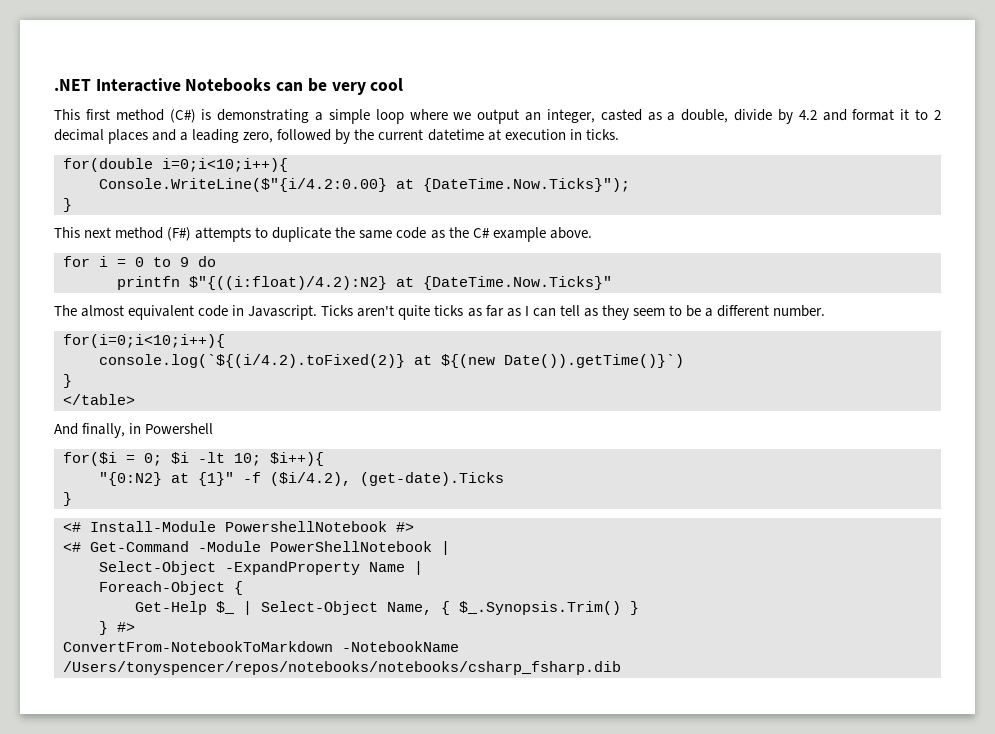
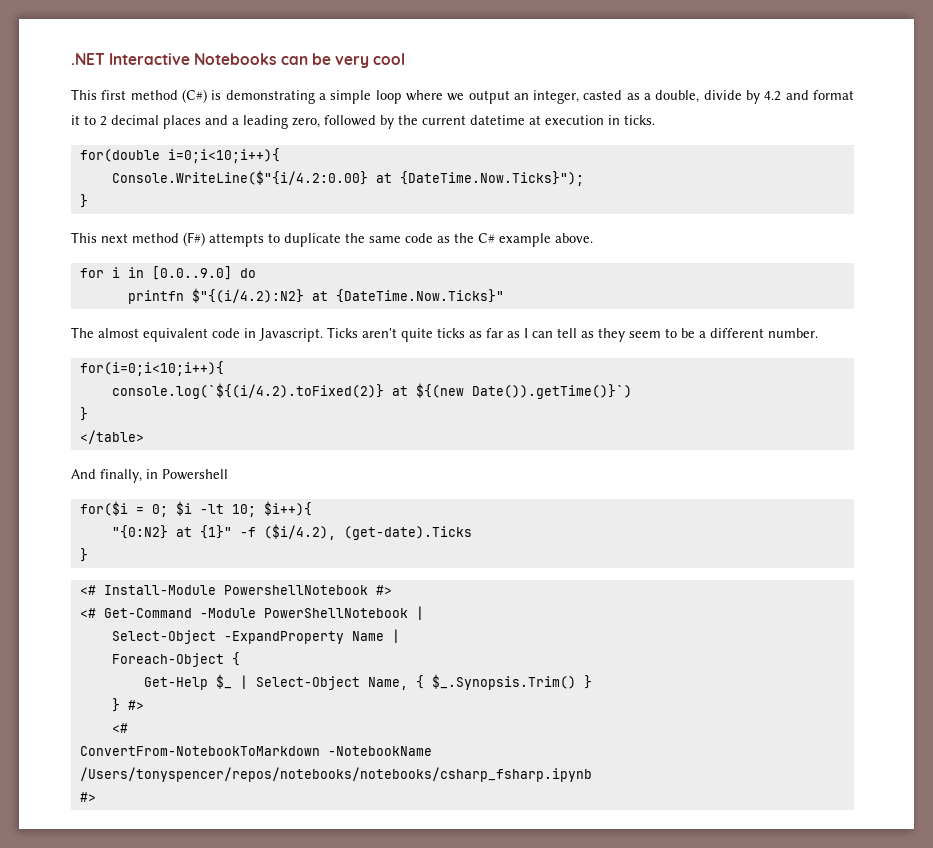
[117,257,189,267] = 0 to 9 -> [127,266,232,280] in [0.0..9.0]
[189,276,387,290] $"{((i:float)/4.2):N2} -> [191,288,304,303] $"{(i/4.2):N2}
(135, 627) none -> [111,723,128,733] // <#
[63,661,621,675] /Users/tonyspencer/repos/notebooks/notebooks/csharp_fsharp.dib -> [79,767,592,782] [79,792,96,802] /Users/tonyspencer/repos/notebooks/notebooks/csharp_fsharp.ipynb // #>

